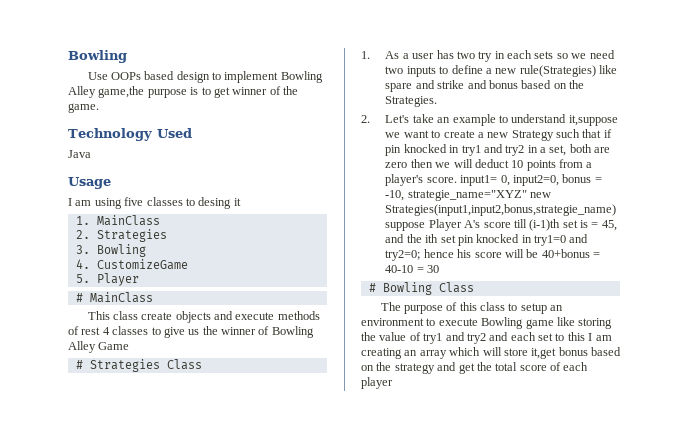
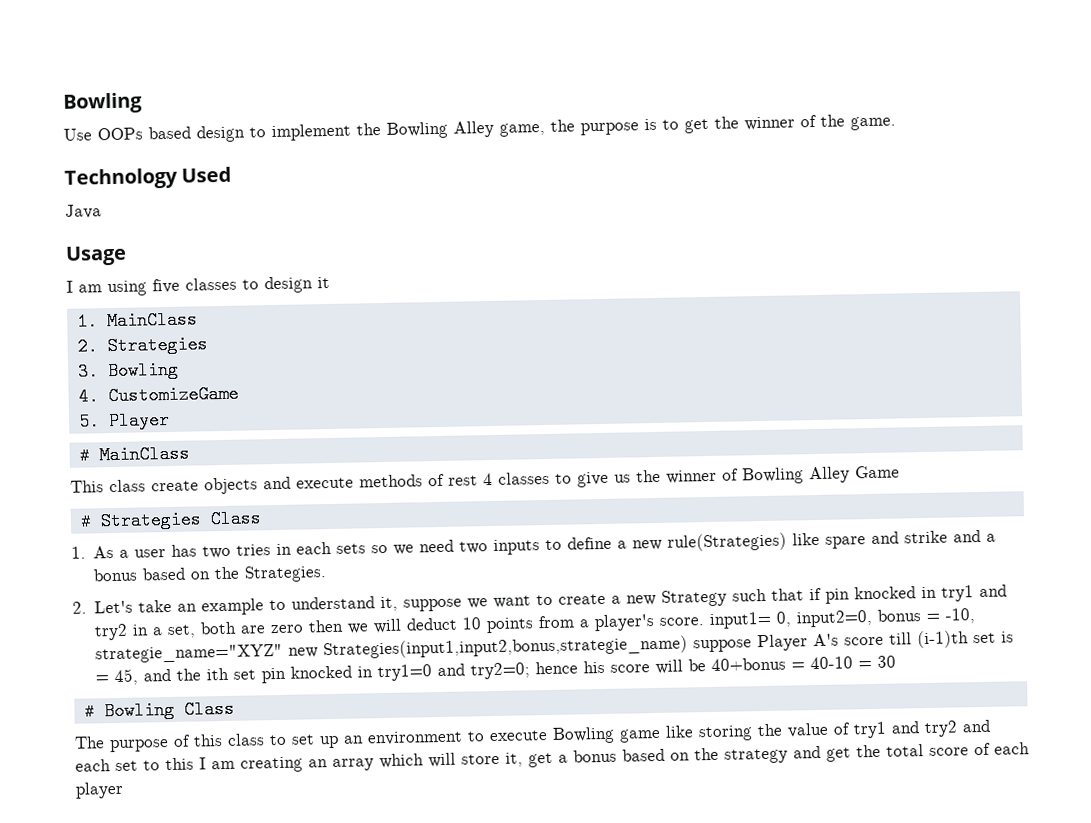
[280,71,323,83] [68,86,145,98] Bowling Alley game,the -> [356,119,575,139] the Bowling Alley game, the
(230, 92) none -> [714,116,739,129] the
[198,197,232,209] desing -> [264,276,313,294] design
[478,51,493,62] try -> [236,544,272,556] tries
(487, 84) none -> [986,533,997,542] a
[568,115,618,126] it,suppose -> [380,596,463,612] it, suppose
[520,303,547,314] setup -> [291,734,339,749] set up
[531,348,557,359] it,get -> [505,752,568,768] it, get a

